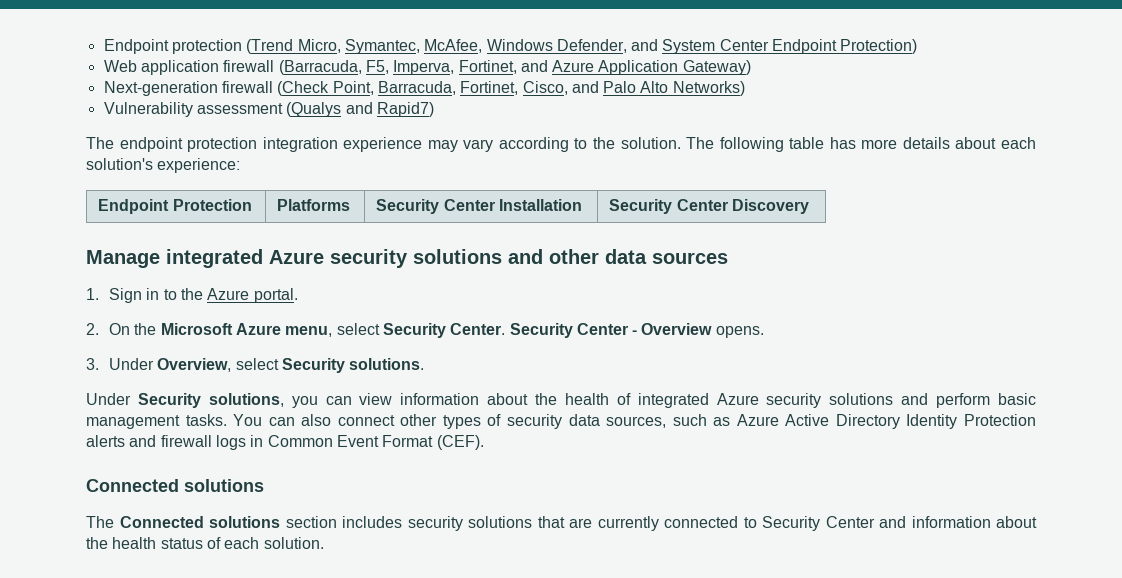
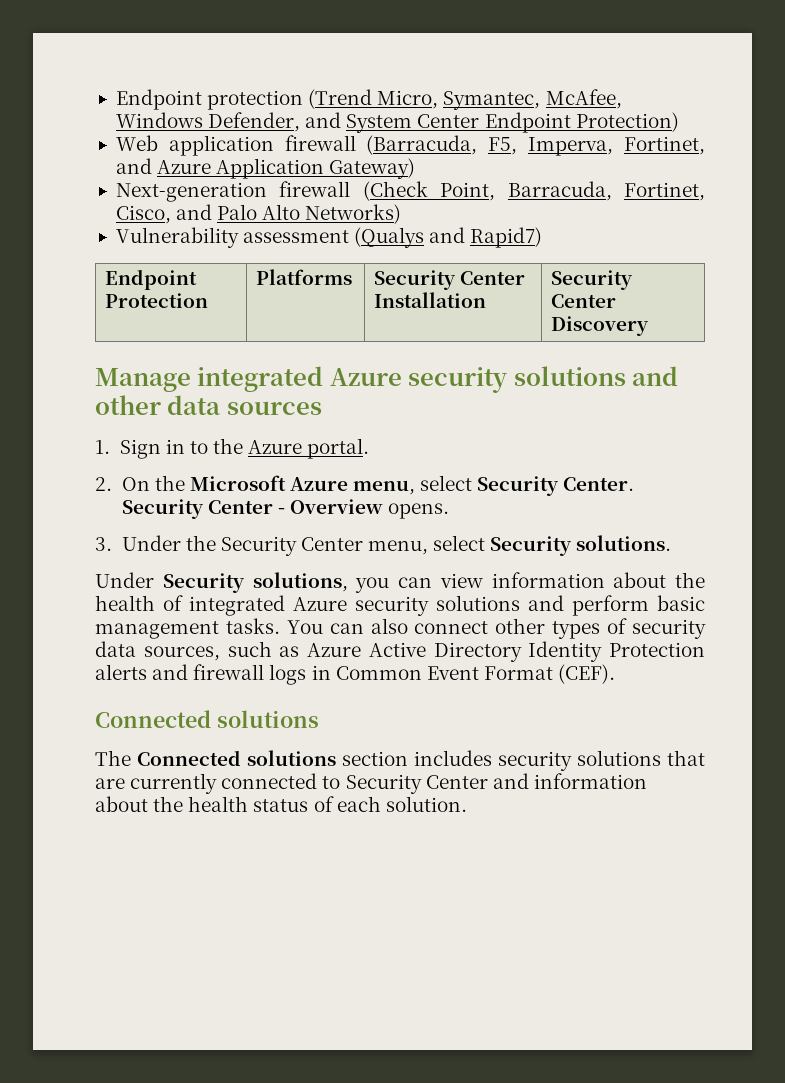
[86,137,1036,152] [86,158,241,173] // The endpoint protection integration experience may vary according to the solution. The following table has more details about each solution's experience: -> (543, 237) none
[157,358,232,372] Overview, -> [185,535,429,556] the Security Center menu,

